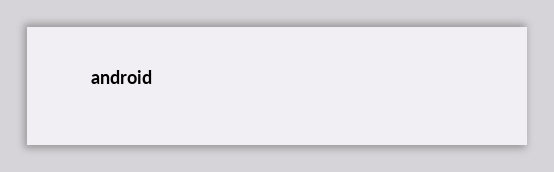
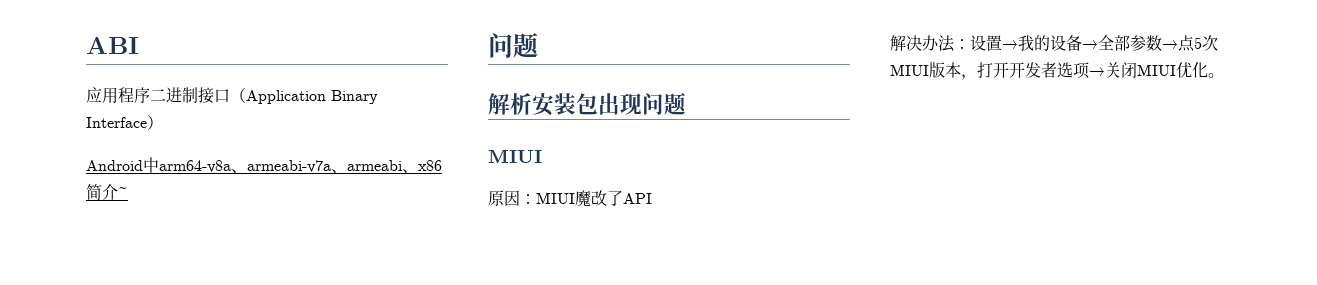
[91,70,152,84] android -> [86,37,139,54] [86,87,378,104] [86,115,163,130] [86,157,442,173] [86,184,128,200] [488,32,538,58] [488,92,686,116] [488,149,542,163] [488,190,652,207] [890,35,1218,52] [890,62,1224,80] ABI // 应用程序二进制接口（Application Binary Interface） // Android中arm64-v8a、armeabi-v7a、armeabi、x86简介~ // 问题 // 解析安装包出现问题 // MIUI // 原因：MIUI魔改了API // 解决办法：设置→我的设备→全部参数→点5次MIUI版本，打开开发者选项→关闭MIUI优化。

